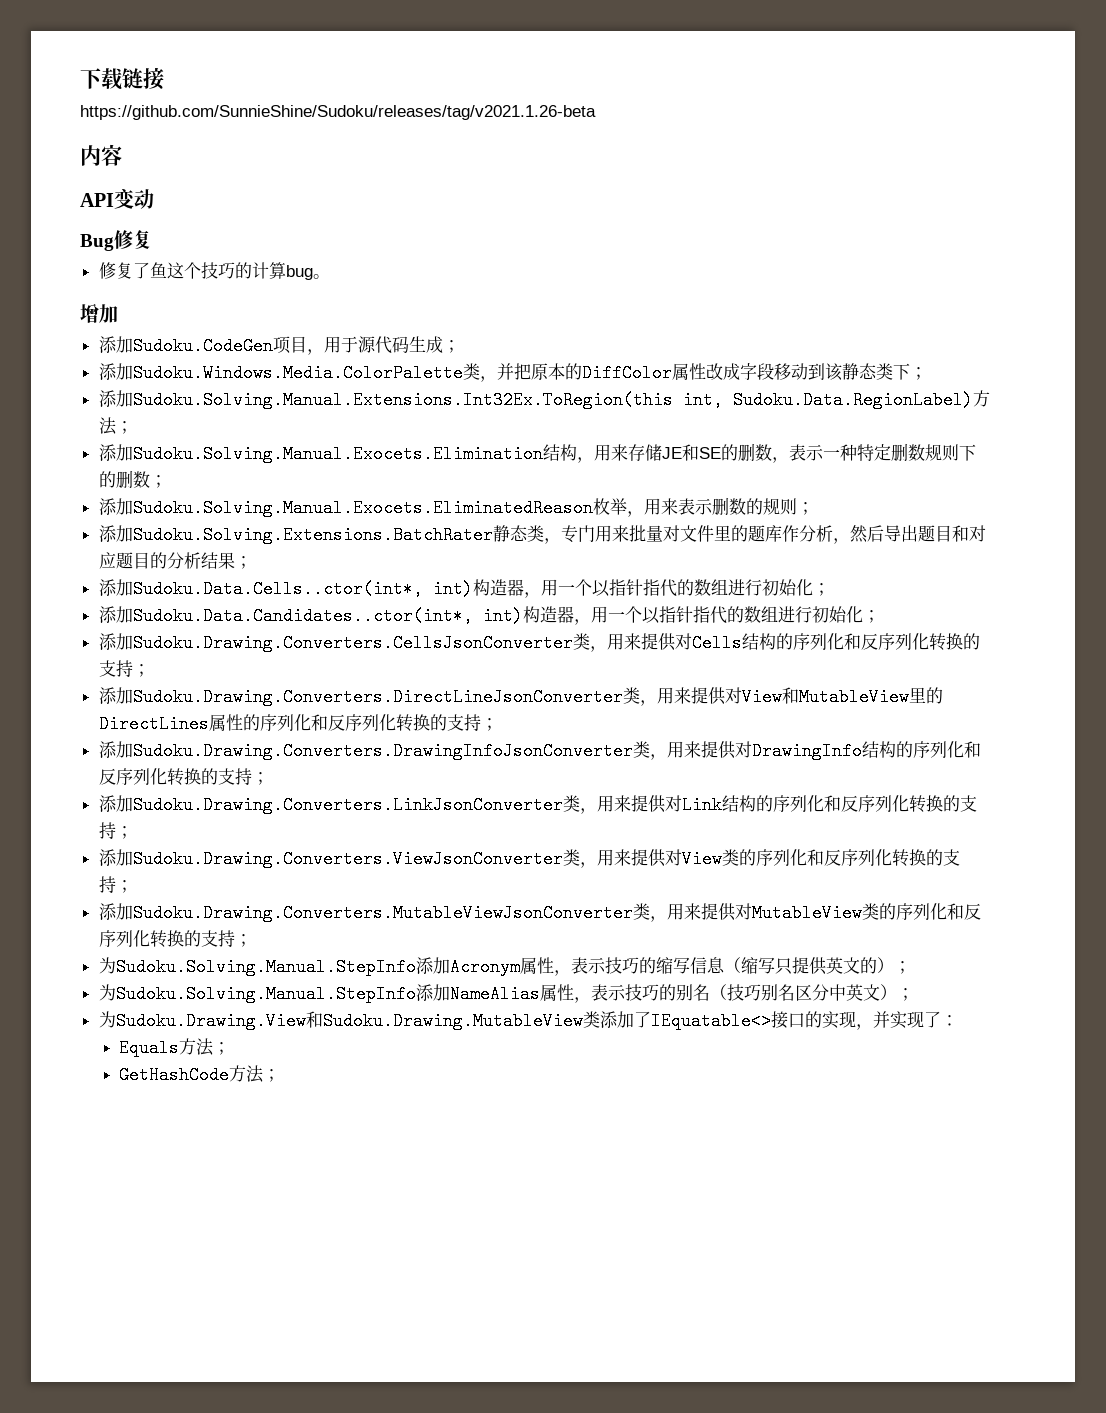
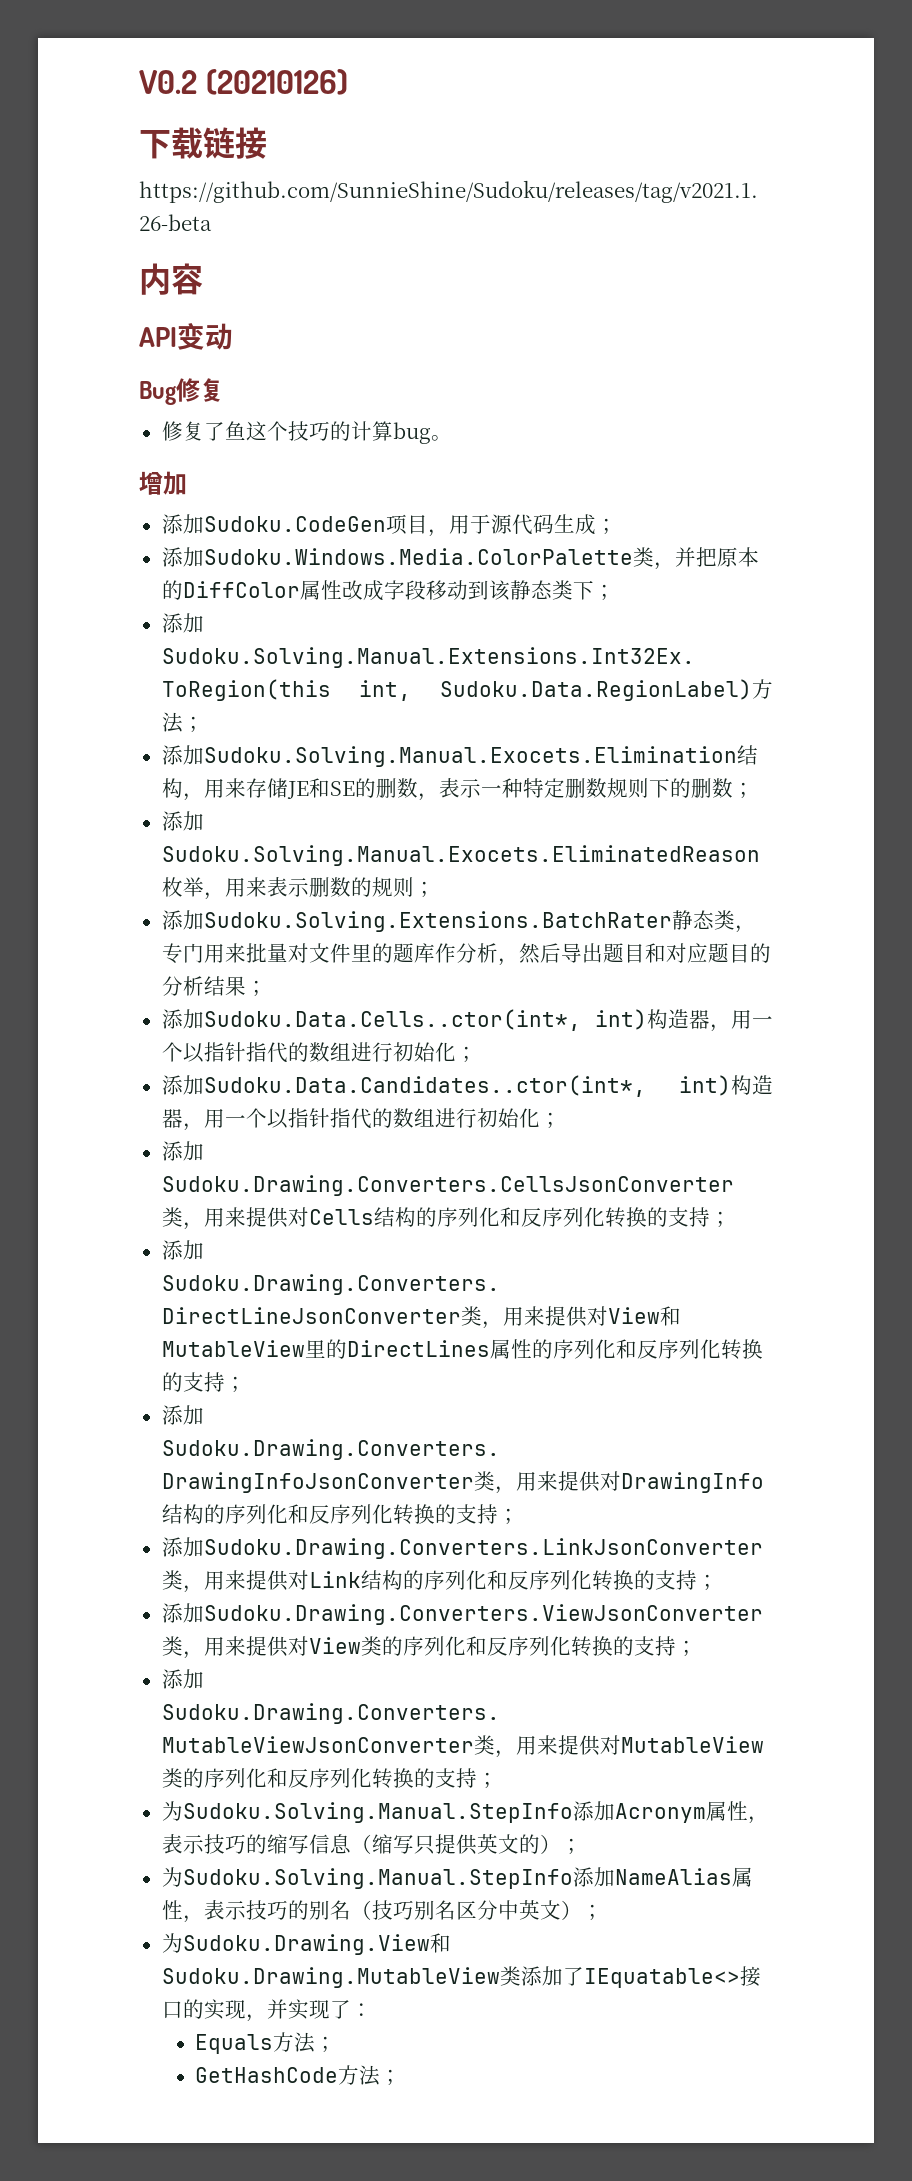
(80, 78) none -> [139,69,348,95] V0.2 (20210126) //

